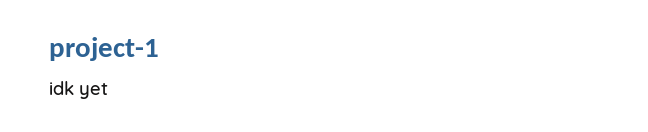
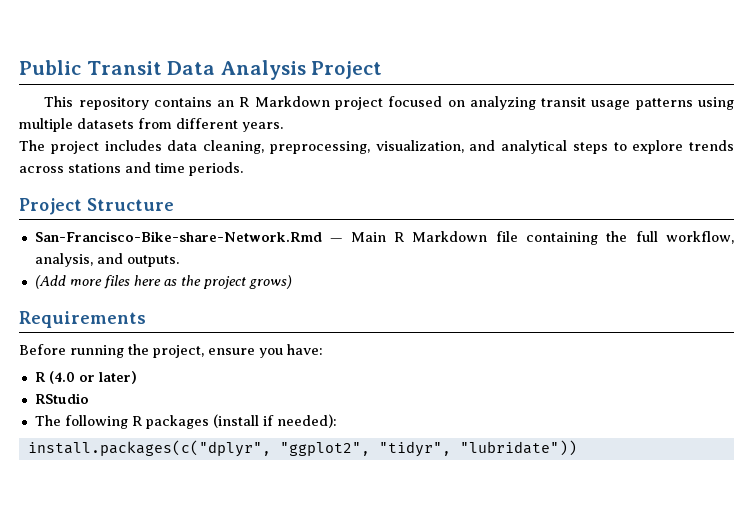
[49,37,159,61] [49,81,108,99] project-1 // idk yet -> [19,60,383,80] [44,96,734,110] [19,118,283,132] [19,140,734,154] [19,162,243,176] [19,198,174,215] [34,231,734,245] [34,253,179,267] [34,275,292,289] [19,311,146,328] [19,344,323,358] [34,371,137,384] [34,393,89,404] [34,414,337,429] [27,440,577,457] Public Transit Data Analysis Project // This repository contains an R Markdown project focused on analyzing transit usage patterns using multiple datasets from different years. // The project includes data cleaning, preprocessing, visualization, and analytical steps to explore trends across stations and time periods. // Project Structure // San-Francisco-Bike-share-Network.Rmd — Main R Markdown file containing the full workflow, analysis, and outputs. // (Add more files here as the project grows) // Requirements // Before running the project, ensure you have: // R (4.0 or later) // RStudio // The following R packages (install if needed): // install.packages(c("dplyr", "ggplot2", "tidyr", "lubridate"))

